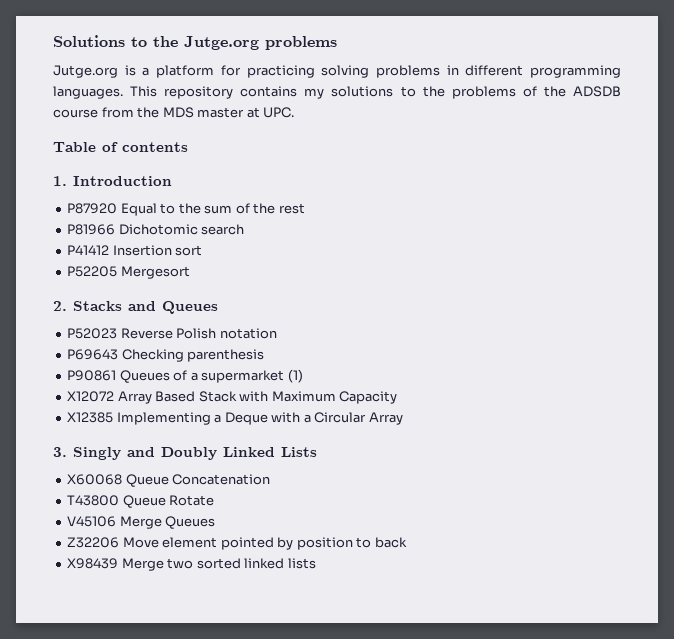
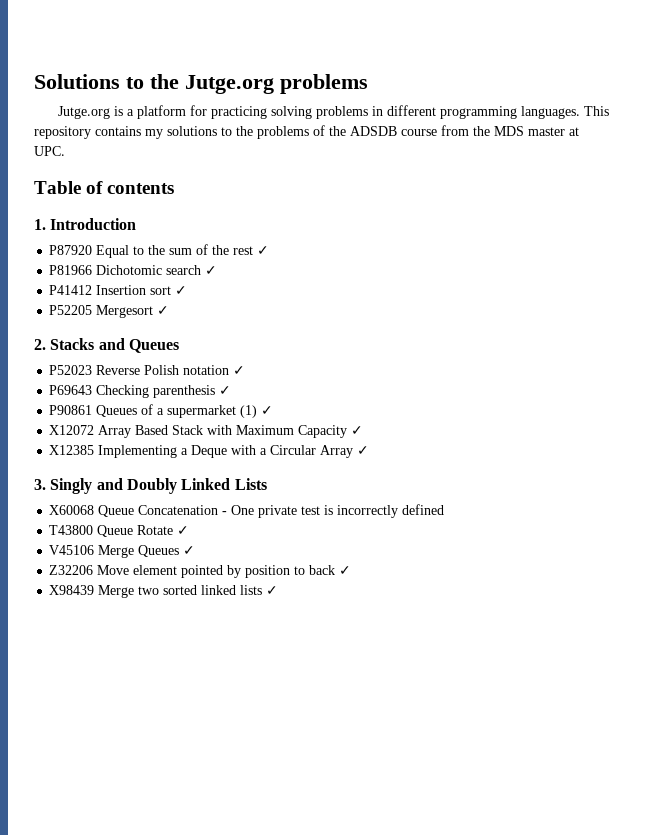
(305, 208) none -> [257,246,270,255] ✓
(245, 229) none -> [205,266,218,275] ✓
(203, 250) none -> [175,286,188,295] ✓
(190, 272) none -> [157,306,170,315] ✓
(277, 333) none -> [233,366,246,375] ✓
(265, 355) none -> [219,386,232,395] ✓
(303, 376) none -> [261,406,274,415] ✓
(398, 397) none -> [351,426,364,435] ✓
(403, 418) none -> [357,446,370,455] ✓
(271, 479) none -> [222,504,445,518] - One private test is incorrectly defined
(215, 500) none -> [177,526,190,535] ✓
(216, 522) none -> [183,546,196,555] ✓
(407, 542) none -> [339,566,352,575] ✓
(316, 563) none -> [266,586,279,595] ✓

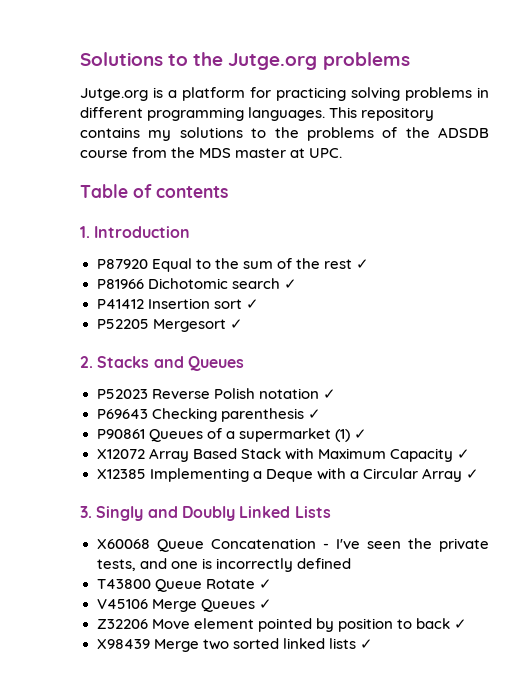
[231,505,321,518] One private test -> [335,538,489,552] [96,558,198,571] I've seen the private tests, and one

